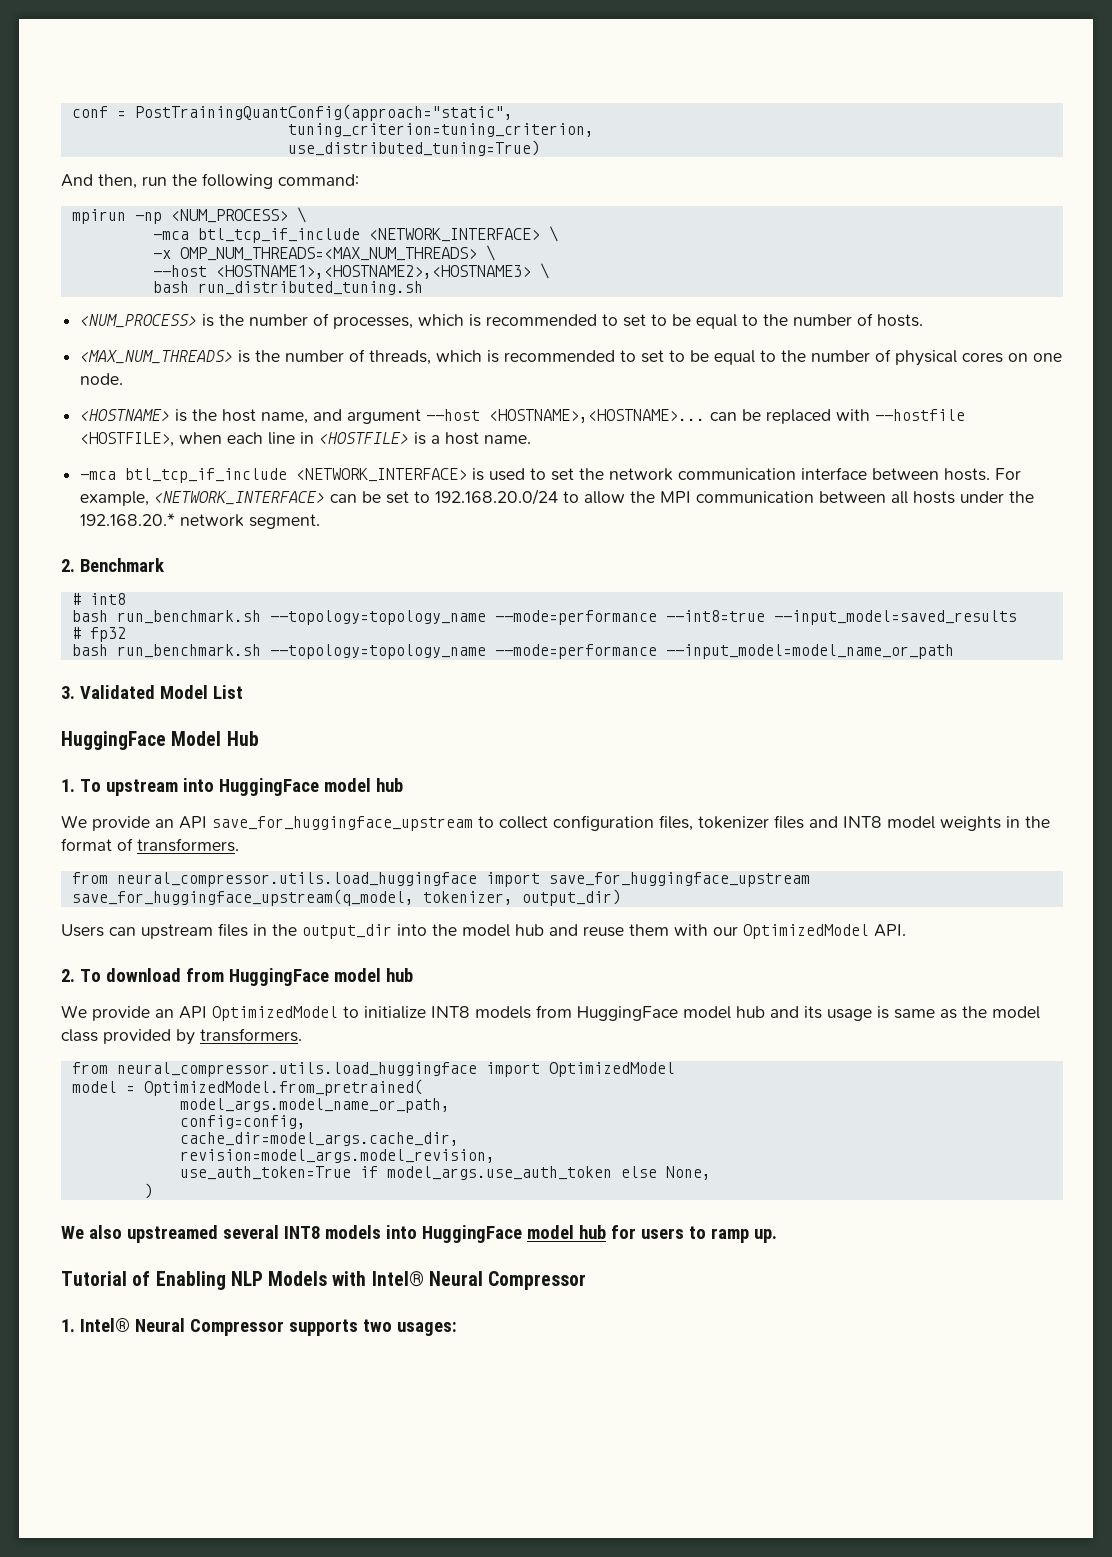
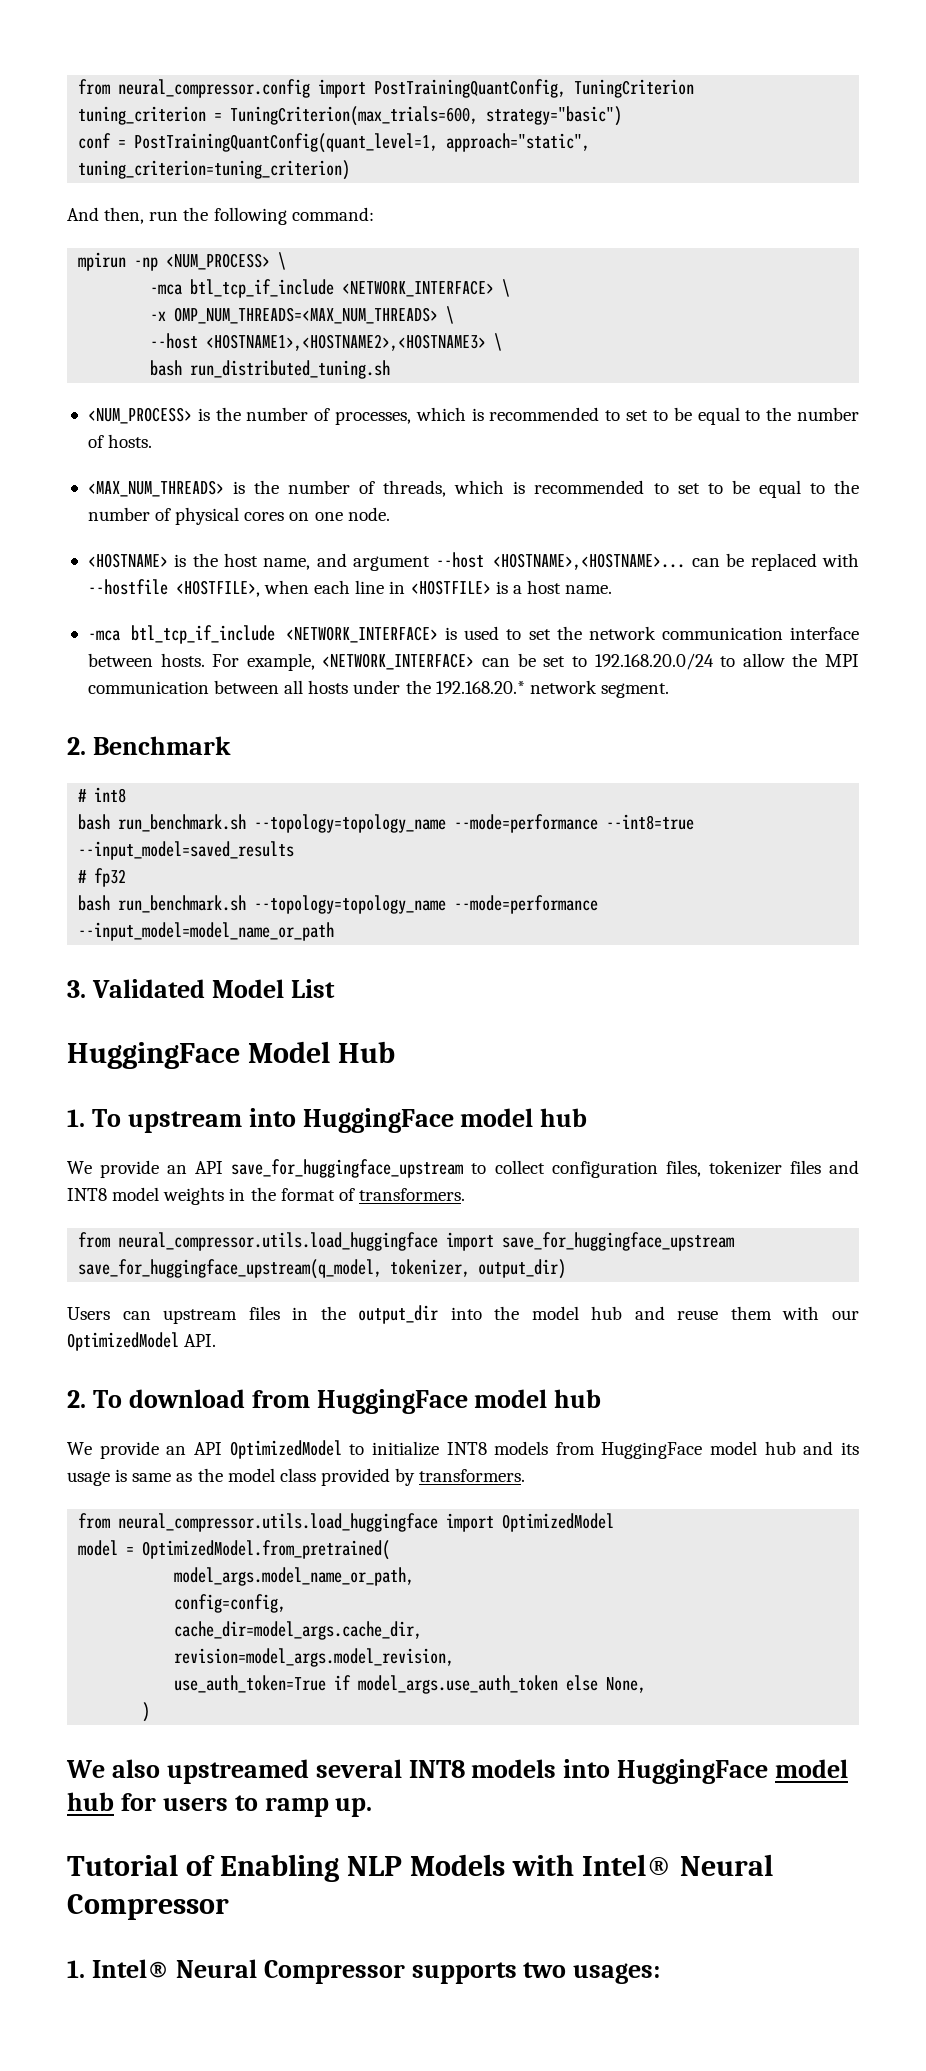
[71,104,513,121] [287,123,594,137] [287,140,540,156] conf = PostTrainingQuantConfig(approach="static", // tuning_criterion=tuning_criterion, // use_distributed_tuning=True) -> [78,79,695,98] [78,106,623,126] [78,133,591,153] [78,160,351,180] from neural_compressor.config import PostTrainingQuantConfig, TuningCriterion // tuning_criterion = TuningCriterion(max_trials=600, strategy="basic") // conf = PostTrainingQuantConfig(quant_level=1, approach="static", tuning_criterion=tuning_criterion)

